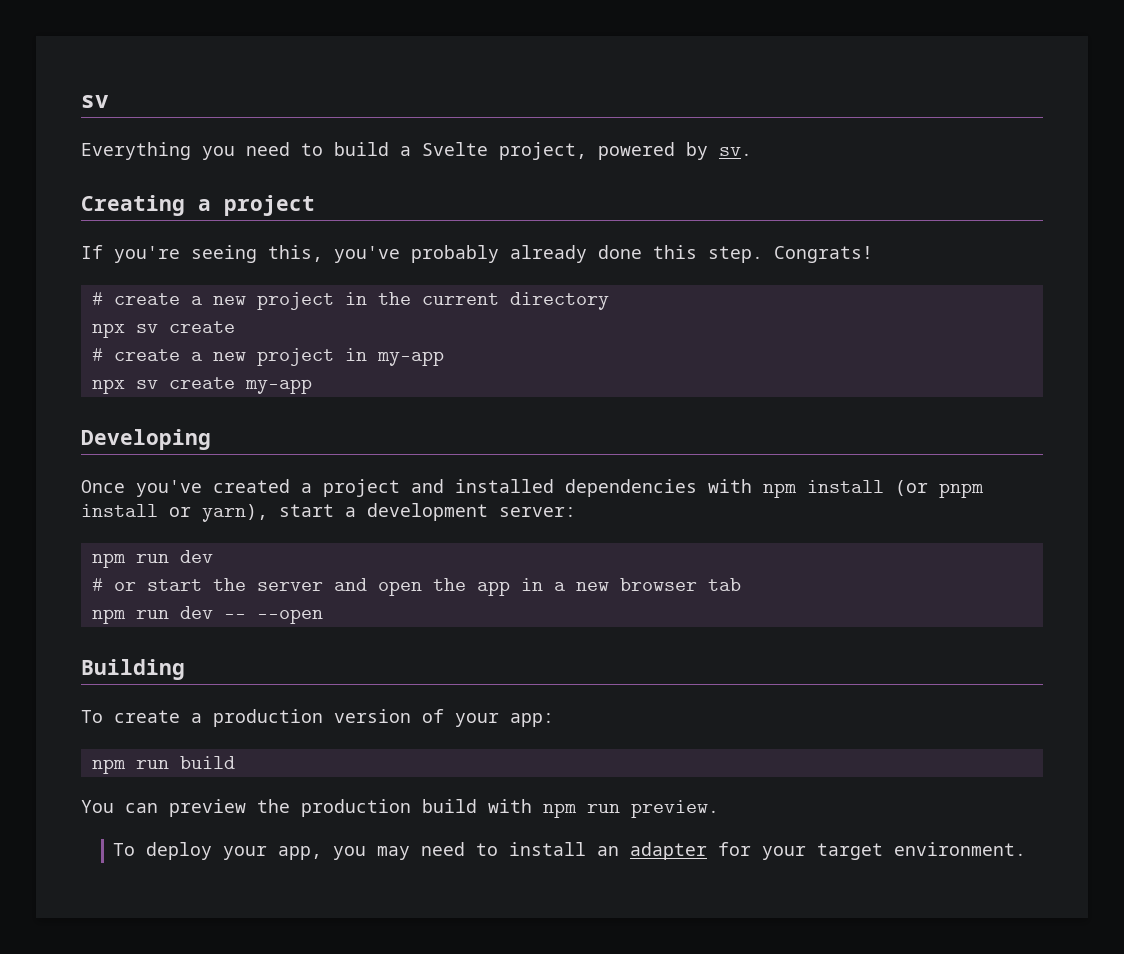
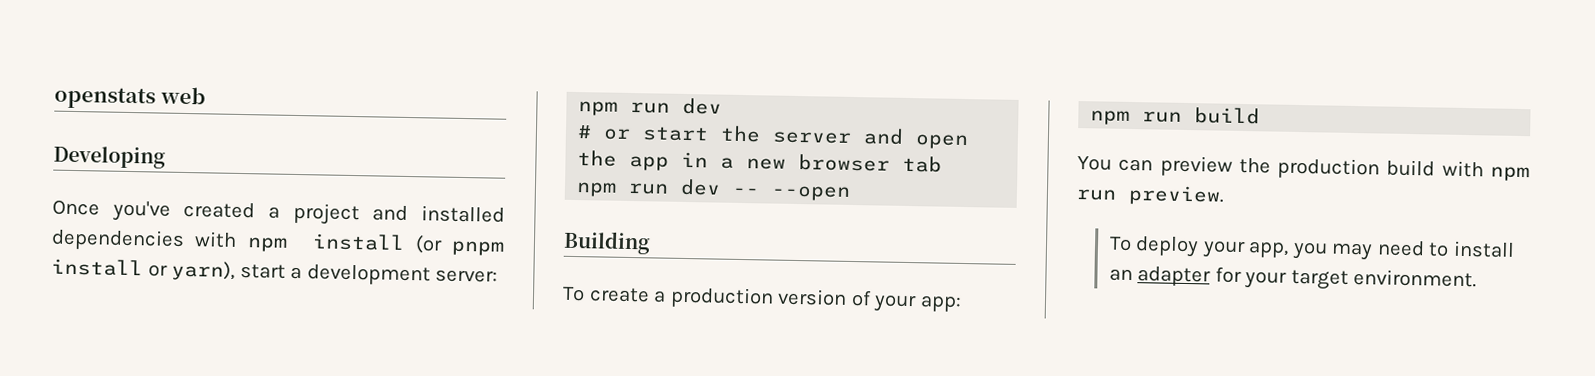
[81,95,109,108] [81,142,752,160] [81,195,315,216] [81,245,873,263] [91,292,609,310] [91,321,235,338] [91,348,444,366] [91,377,312,394] sv // Everything you need to build a Svelte project, powered by sv. // Creating a project // If you're seeing this, you've probably already done this step. Congrats! // # create a new project in the current directory // npx sv create // # create a new project in my-app // npx sv create my-app -> [54,86,206,110] openstats web

